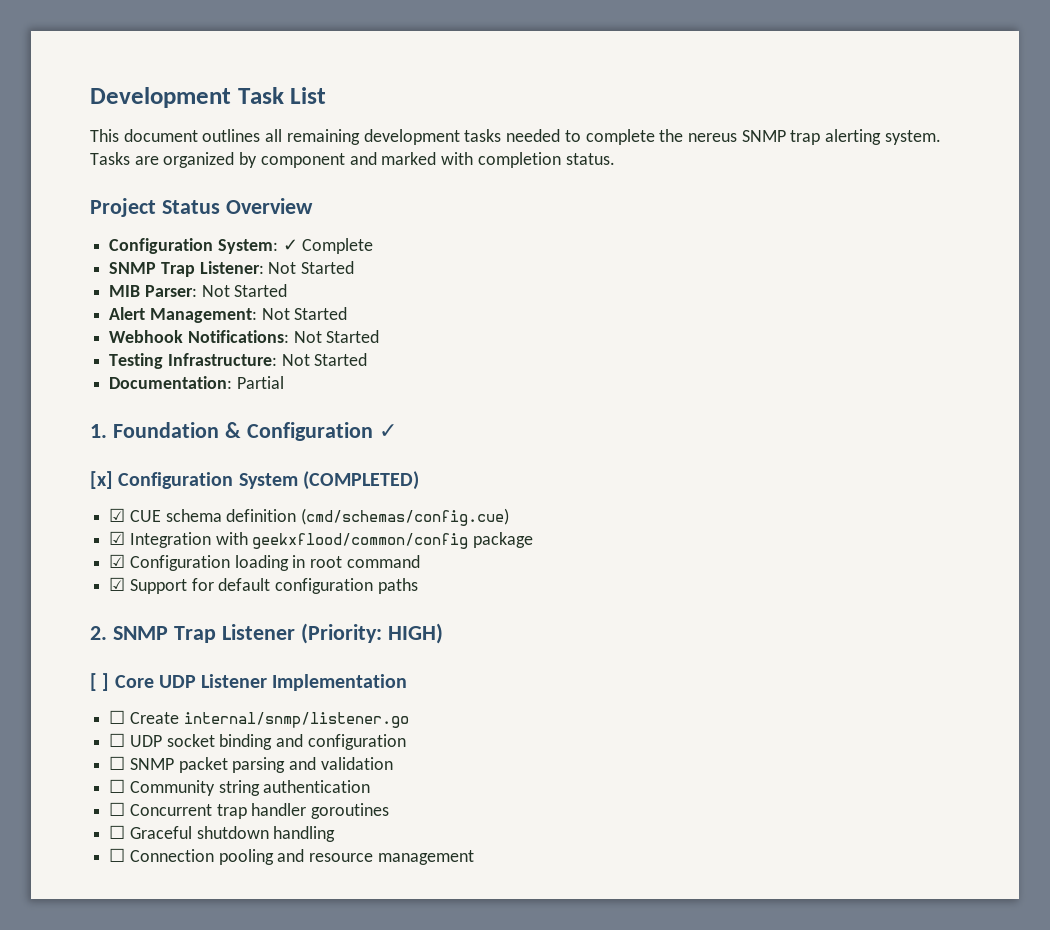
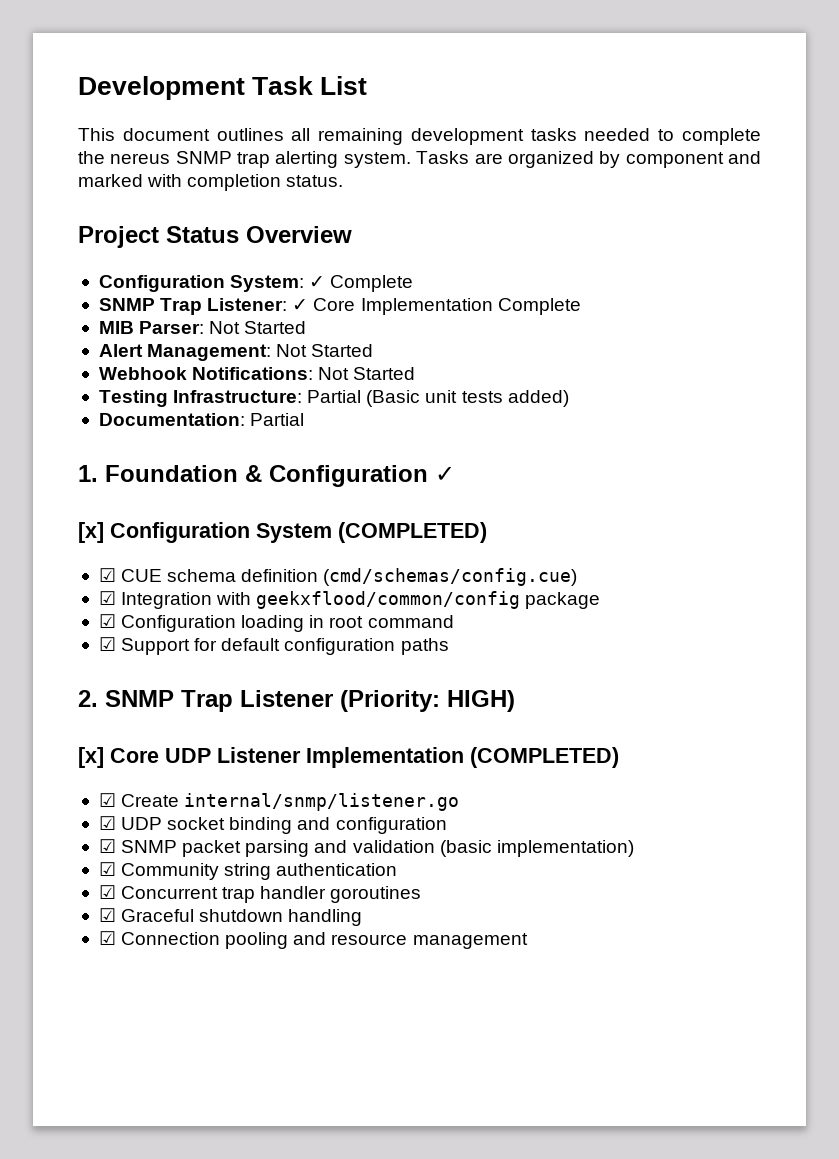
[268,261,355,274] Not Started -> [292,298,581,315] ✓ Core Implementation Complete
[281,353,368,366] Not Started -> [307,390,569,407] Partial (Basic unit tests added)
[90,673,110,691] [ ] -> [78,747,104,768] [x]
[109,710,126,724] // ☐ -> [470,747,619,768] [98,793,116,807] (COMPLETED) // ☑
[109,733,126,747] ☐ -> [98,816,116,830] ☑
[109,756,126,770] ☐ -> [98,839,116,853] ☑
[109,779,126,793] // ☐ -> [439,840,634,857] [98,862,116,876] (basic implementation) // ☑
[109,802,126,816] ☐ -> [98,885,116,899] ☑
[109,825,126,839] ☐ -> [98,908,116,922] ☑
[109,848,126,862] ☐ -> [98,931,116,945] ☑

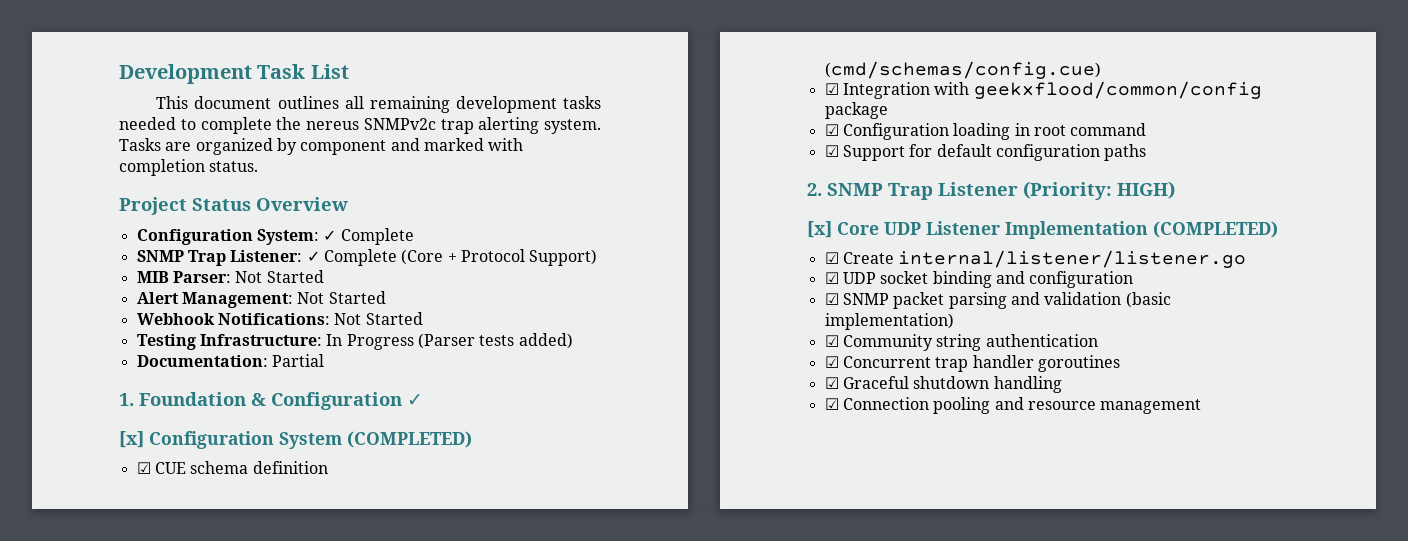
[175,151,232,164] SNMP -> [363,118,436,130] SNMPv2c
[313,298,581,315] Core Implementation Complete -> [323,249,598,266] Complete (Core + Protocol Support)
[307,390,458,407] Partial (Basic unit -> [326,333,475,350] In Progress (Parser
[184,793,460,811] internal/snmp/listener.go -> [898,250,1247,268] internal/listener/listener.go

